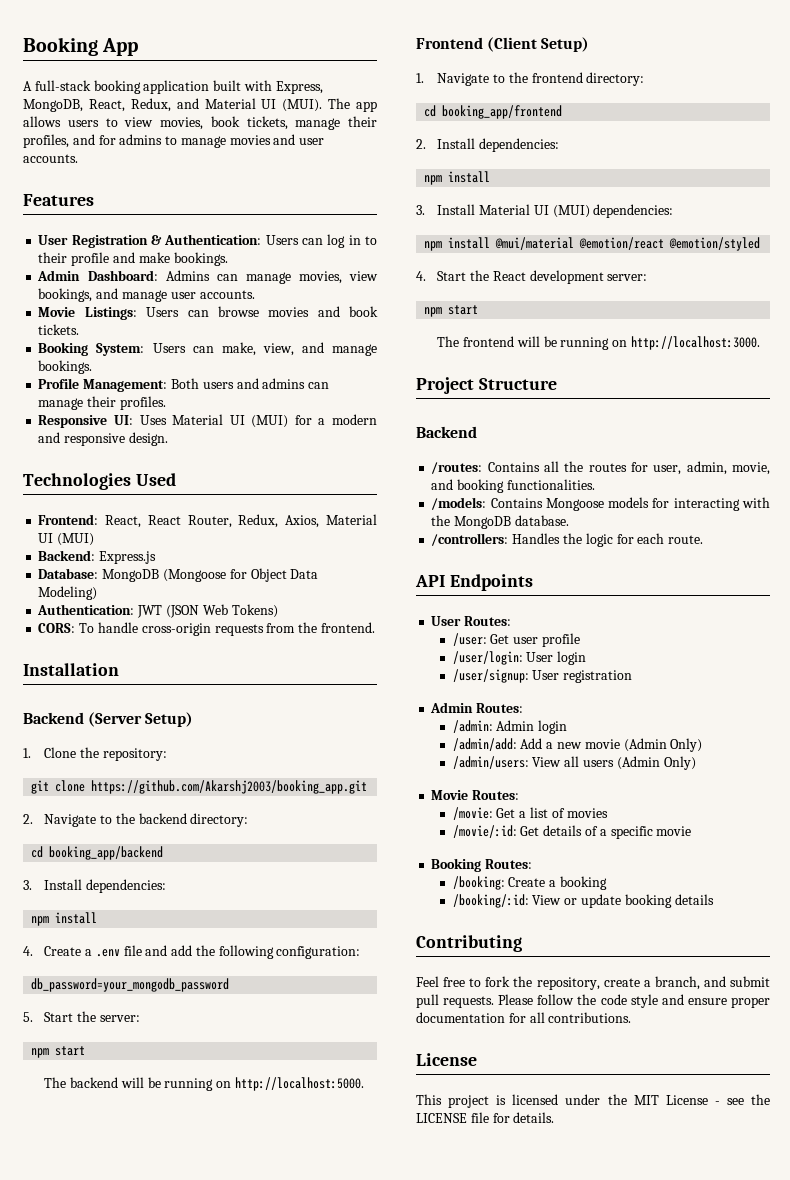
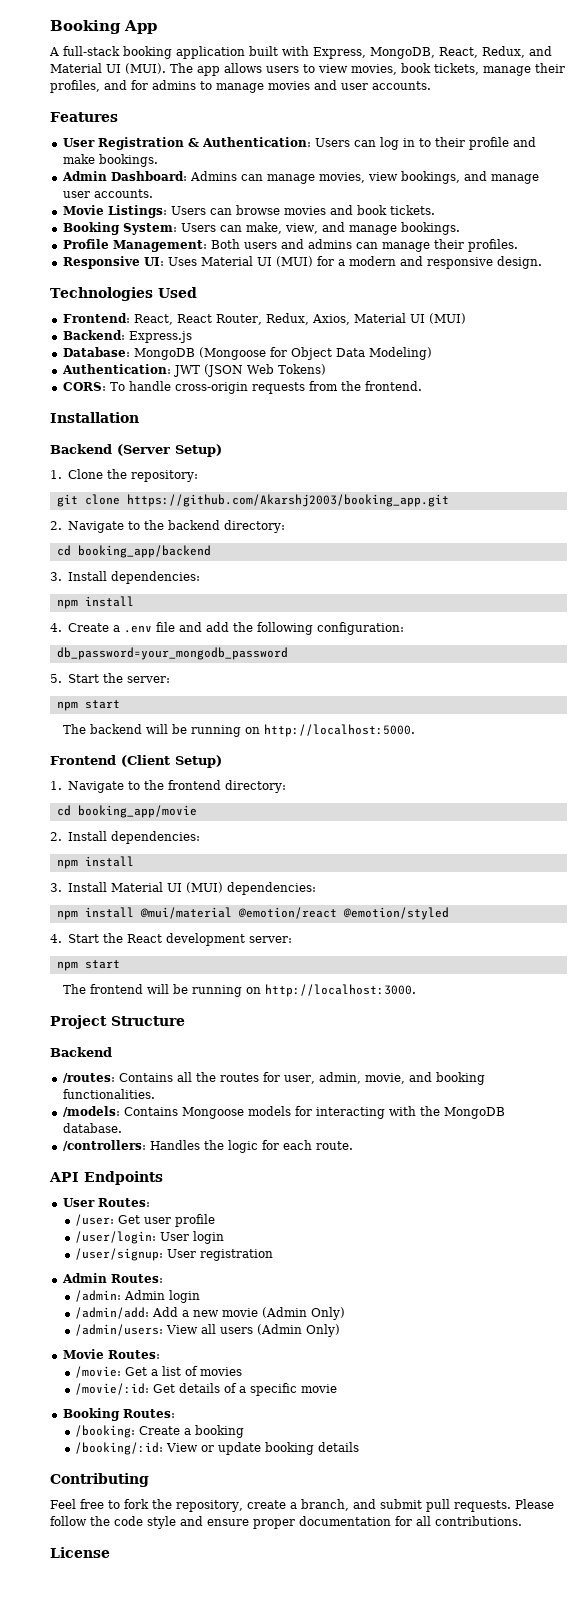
[442,105,563,119] booking_app/frontend -> [77,805,197,818] booking_app/movie
[416,1094,770,1108] [416,1112,555,1123] // This project is licensed under the MIT License - see the LICENSE file for details. -> (110, 1552) none

